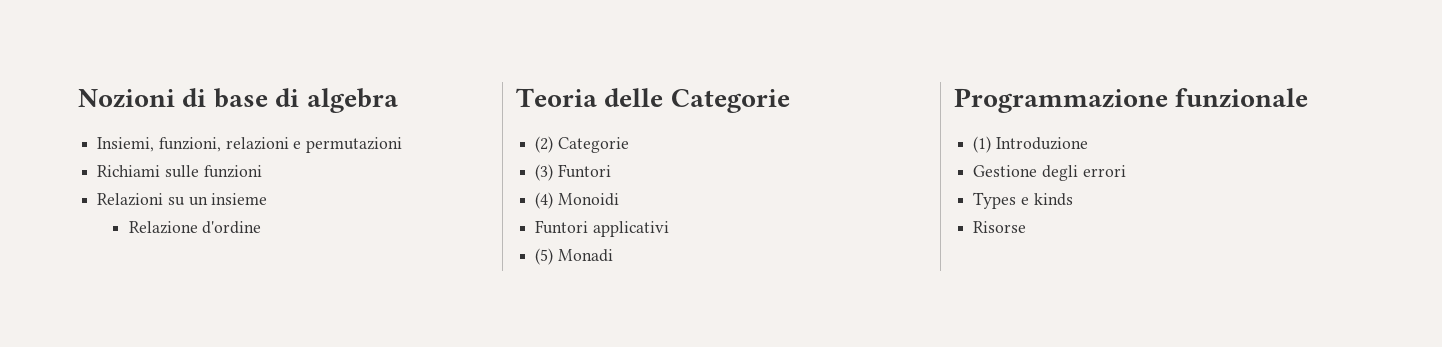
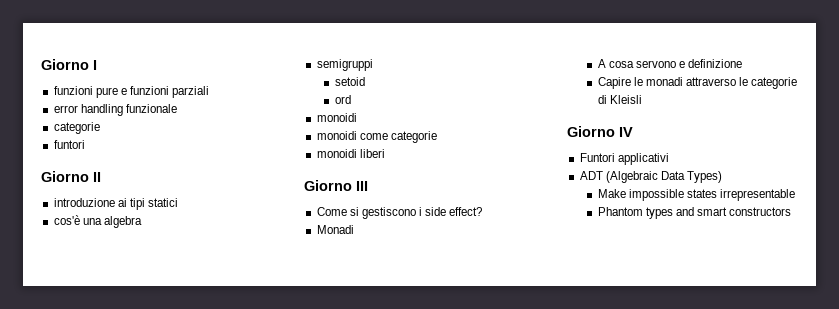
[78,88,398,113] [97,137,403,153] [97,165,262,178] [97,193,268,206] [128,221,262,234] [516,88,790,113] [535,136,629,153] [535,164,611,181] [535,192,619,209] [535,220,669,237] [535,248,613,265] [954,88,1309,113] [973,136,1088,153] [973,165,1126,181] [973,192,1073,209] [973,221,1027,233] Nozioni di base di algebra // Insiemi, funzioni, relazioni e permutazioni // Richiami sulle funzioni // Relazioni su un insieme // Relazione d'ordine // Teoria delle Categorie // (2) Categorie // (3) Funtori // (4) Monoidi // Funtori applicativi // (5) Monadi // Programmazione funzionale // (1) Introduzione // Gestione degli errori // Types e kinds // Risorse -> [41,59,97,70] [53,86,210,98] [53,104,177,116] [53,122,100,134] [53,140,85,149] [41,171,101,182] [53,198,178,210] [53,215,142,228] [316,59,373,71] [334,77,365,86] [334,95,351,104] [316,113,357,122] [316,131,437,143] [316,149,385,158] [304,180,368,191] [316,207,483,219] [316,225,354,234] [597,59,743,68] [597,77,798,89] [597,95,642,104] [567,126,633,137] [579,153,669,165] [579,171,722,183] [597,189,795,201] [597,207,792,219] Giorno I // funzioni pure e funzioni parziali // error handling funzionale // categorie // funtori // Giorno II // introduzione ai tipi statici // cos'è una algebra // semigruppi // setoid // ord // monoidi // monoidi come categorie // monoidi liberi // Giorno III // Come si gestiscono i side effect? // Monadi // A cosa servono e definizione // Capire le monadi attraverso le categorie di Kleisli // Giorno IV // Funtori applicativi // ADT (Algebraic Data Types) // Make impossible states irrepresentable // Phantom types and smart constructors

